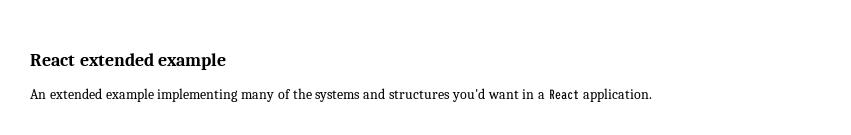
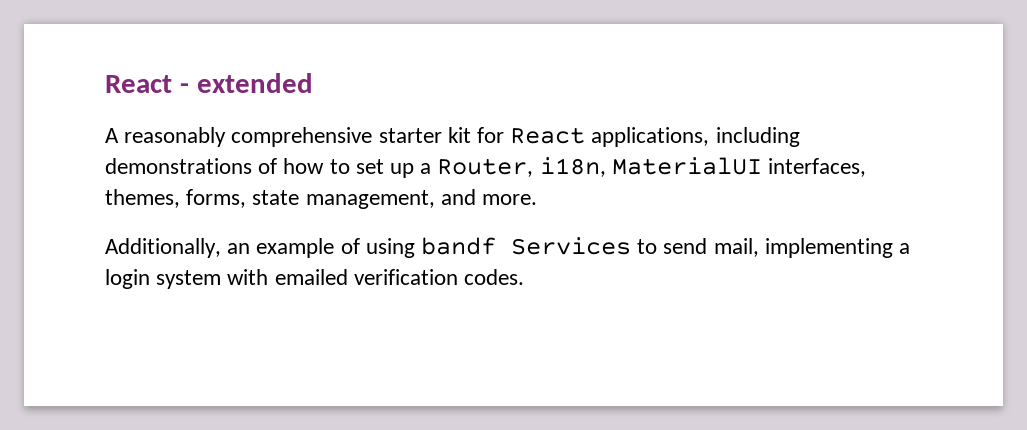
[30,53,227,70] [30,88,652,102] React extended example // An extended example implementing many of the systems and structures you'd want in a React application. -> [105,73,313,93] [105,127,800,147] [105,157,867,178] [105,189,538,209] [105,237,911,258] [105,269,525,289] React - extended // A reasonably comprehensive starter kit for React applications, including demonstrations of how to set up a Router, i18n, MaterialUI interfaces, themes, forms, state management, and more. // Additionally, an example of using bandf Services to send mail, implementing a login system with emailed verification codes.

